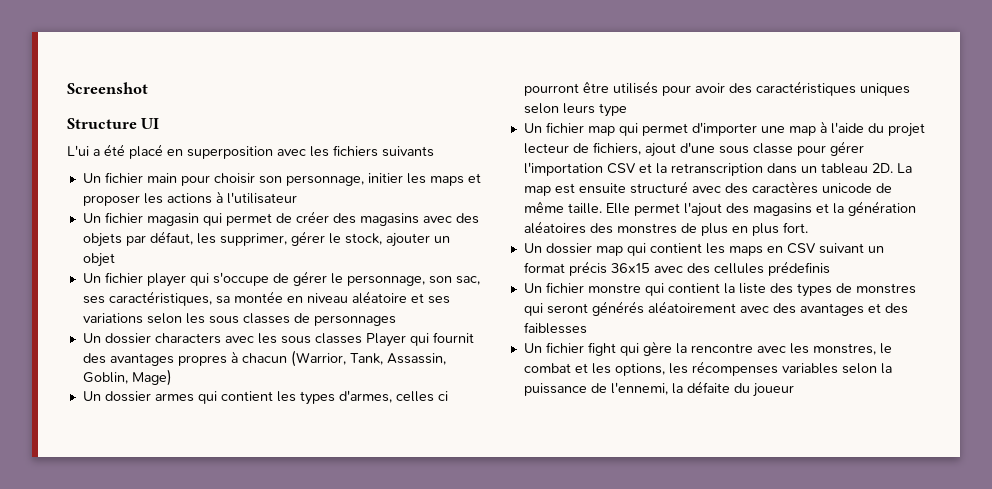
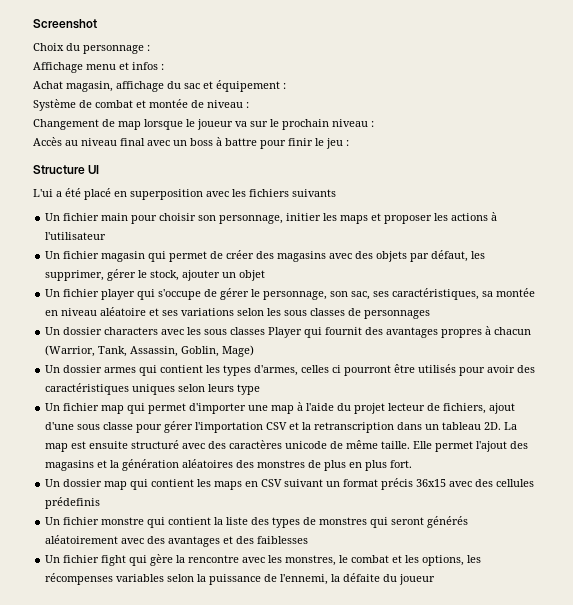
(148, 88) none -> [33,43,150,54] [33,62,164,73] [33,80,286,92] [33,99,249,111] [33,119,374,130] [33,137,349,149] // Choix du personnage : // Affichage menu et infos : // Achat magasin, affichage du sac et équipement : // Système de combat et montée de niveau : // Changement de map lorsque le joueur va sur le prochain niveau : // Accès au niveau final avec un boss à battre pour finir le jeu :

